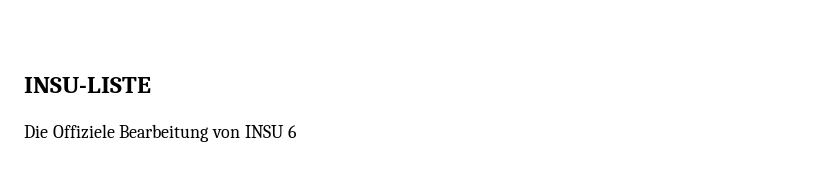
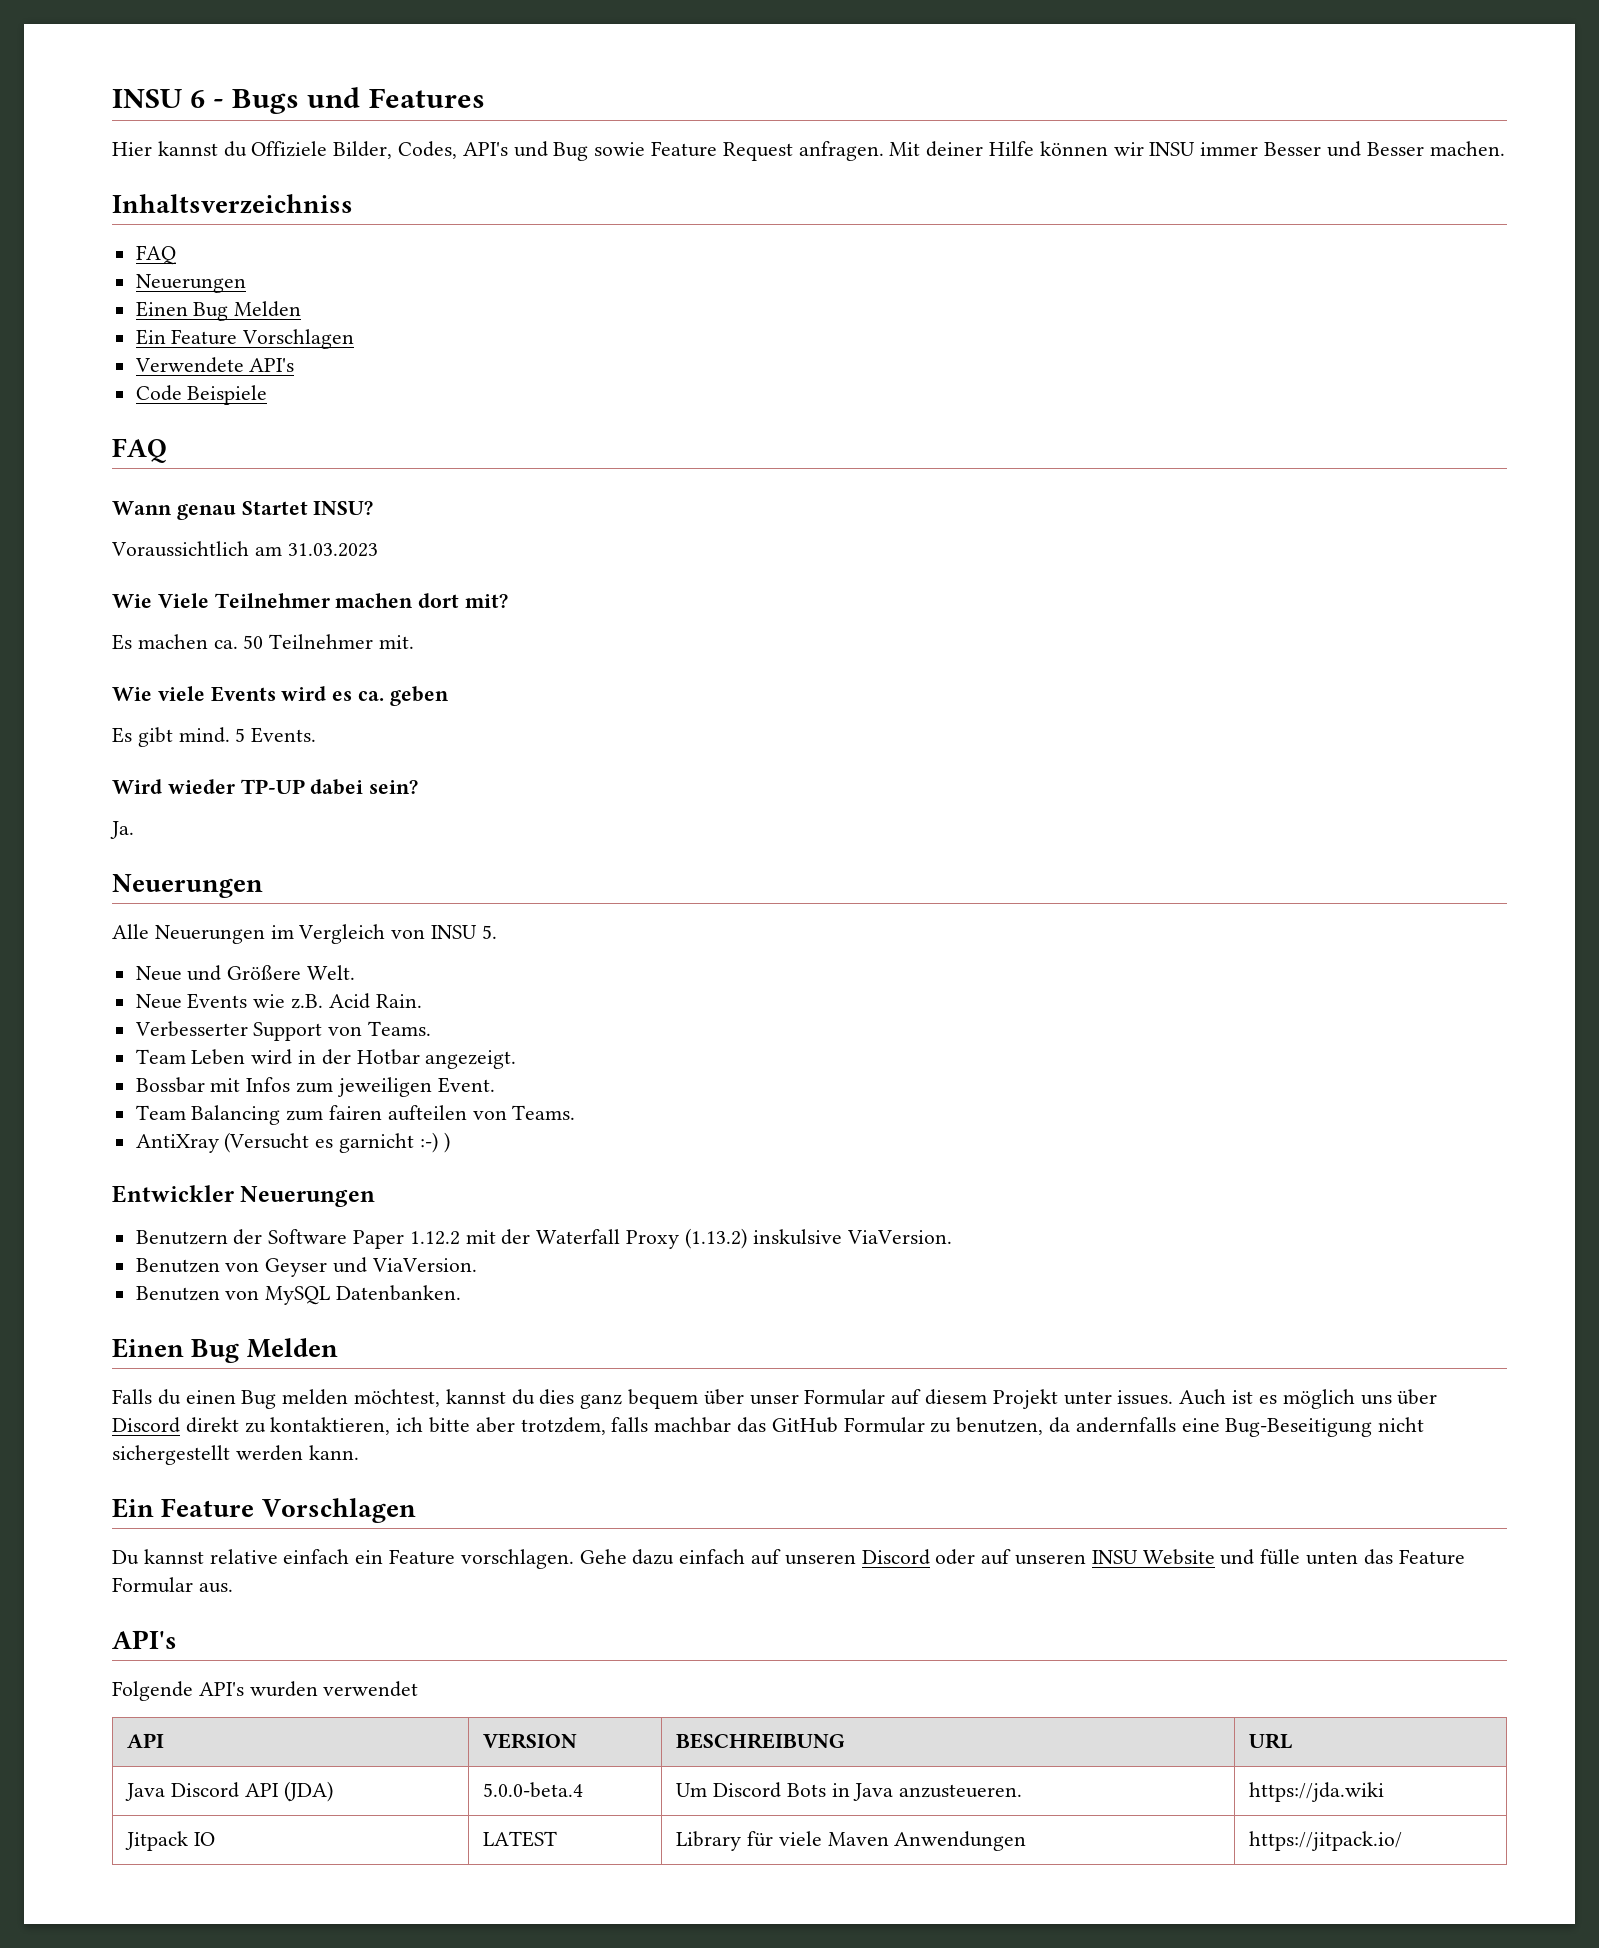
[24,77,151,93] [24,124,297,142] INSU-LISTE // Die Offiziele Bearbeitung von INSU 6 -> [112,87,485,114] [112,141,1505,161] [112,194,353,214] [135,245,176,265] [135,274,246,293] [135,301,302,321] [135,329,355,349] [134,357,295,373] [135,385,268,405] [112,438,167,463] [112,501,374,520] [111,541,378,557] [112,593,509,608] [112,634,415,650] [112,686,449,706] [112,727,317,747] [112,779,419,795] [110,821,134,839] [112,874,263,898] [112,924,497,944] [135,965,356,981] [135,993,422,1009] [134,1021,432,1041] [135,1049,517,1069] [135,1077,495,1097] [135,1105,576,1125] [135,1132,450,1153] [112,1185,376,1207] [135,1228,952,1249] [135,1257,477,1277] [135,1285,462,1305] [112,1338,338,1363] [112,1389,1438,1409] [112,1417,1425,1437] [112,1445,359,1465] [112,1498,416,1523] [112,1549,1465,1569] [112,1577,233,1593] [112,1630,177,1649] [112,1681,419,1701] [127,1733,165,1748] [483,1733,578,1749] [676,1733,846,1749] [1249,1733,1293,1749] [125,1781,333,1802] [483,1782,584,1798] [676,1782,1023,1801] [1249,1782,1385,1802] [125,1831,215,1851] [483,1831,558,1847] [676,1831,1027,1851] [1249,1831,1403,1851] INSU 6 - Bugs und Features // Hier kannst du Offiziele Bilder, Codes, API's und Bug sowie Feature Request anfragen. Mit deiner Hilfe können wir INSU immer Besser und Besser machen. // Inhaltsverzeichniss // FAQ // Neuerungen // Einen Bug Melden // Ein Feature Vorschlagen // Verwendete API's // Code Beispiele // FAQ // Wann genau Startet INSU? // Voraussichtlich am 31.03.2023 // Wie Viele Teilnehmer machen dort mit? // Es machen ca. 50 Teilnehmer mit. // Wie viele Events wird es ca. geben // Es gibt mind. 5 Events. // Wird wieder TP-UP dabei sein? // Ja. // Neuerungen // Alle Neuerungen im Vergleich von INSU 5. // Neue und Größere Welt. // Neue Events wie z.B. Acid Rain. // Verbesserter Support von Teams. // Team Leben wird in der Hotbar angezeigt. // Bossbar mit Infos zum jeweiligen Event. // Team Balancing zum fairen aufteilen von Teams. // AntiXray (Versucht es garnicht :-) ) // Entwickler Neuerungen // Benutzern der Software Paper 1.12.2 mit der Waterfall Proxy (1.13.2) inskulsive ViaVersion. // Benutzen von Geyser und ViaVersion. // Benutzen von MySQL Datenbanken. // Einen Bug Melden // Falls du einen Bug melden möchtest, kannst du dies ganz bequem über unser Formular auf diesem Projekt unter issues. Auch ist es möglich uns über Discord direkt zu kontaktieren, ich bitte aber trotzdem, falls machbar das GitHub Formular zu benutzen, da andernfalls eine Bug-Beseitigung nicht sichergestellt werden kann. // Ein Feature Vorschlagen // Du kannst relative einfach ein Feature vorschlagen. Gehe dazu einfach auf unseren Discord oder auf unseren INSU Website und fülle unten das Feature Formular aus. // API's // Folgende API's wurden verwendet // API | VERSION | BESCHREIBUNG | URL // Java Discord API (JDA) | 5.0.0-beta.4 | Um Discord Bots in Java anzusteueren. | https://jda.wiki // Jitpack IO | LATEST | Library für viele Maven Anwendungen | https://jitpack.io/

